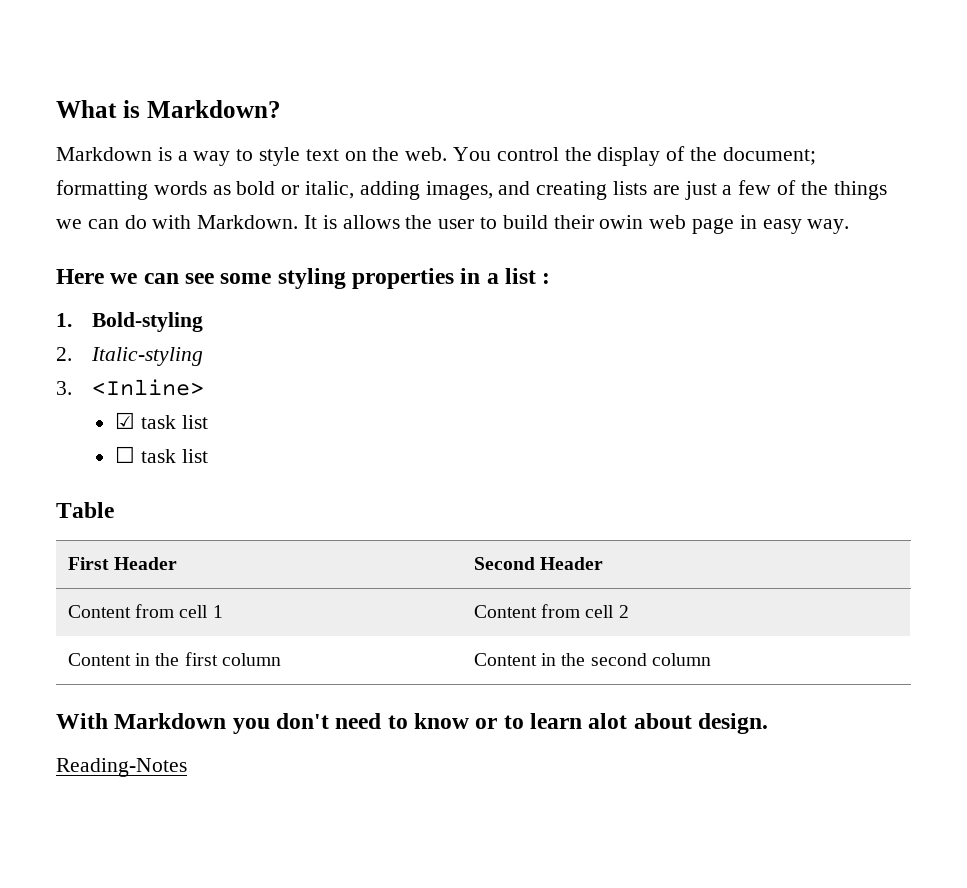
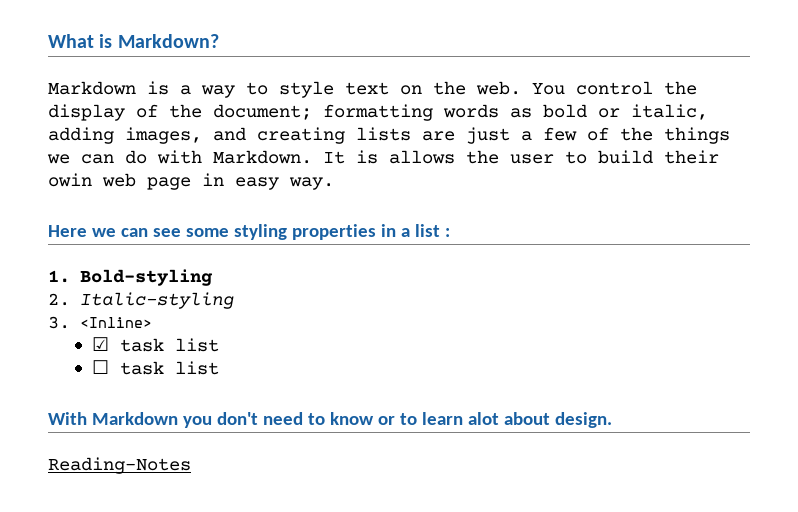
[56,502,114,518] [67,557,178,570] [473,557,604,570] [67,604,223,618] [473,604,629,618] [67,652,281,666] [473,653,711,666] // Table // First Header | Second Header // Content from cell 1 | Content from cell 2 // Content in the first column | Content in the second column -> (219, 368) none

